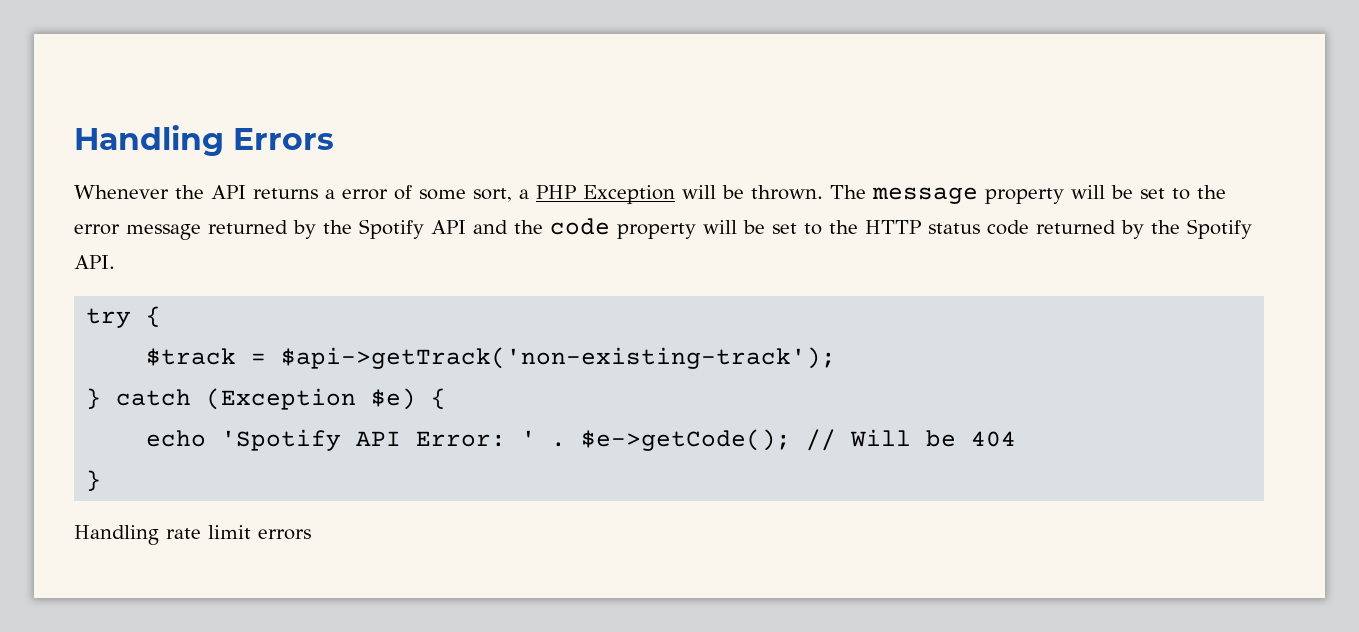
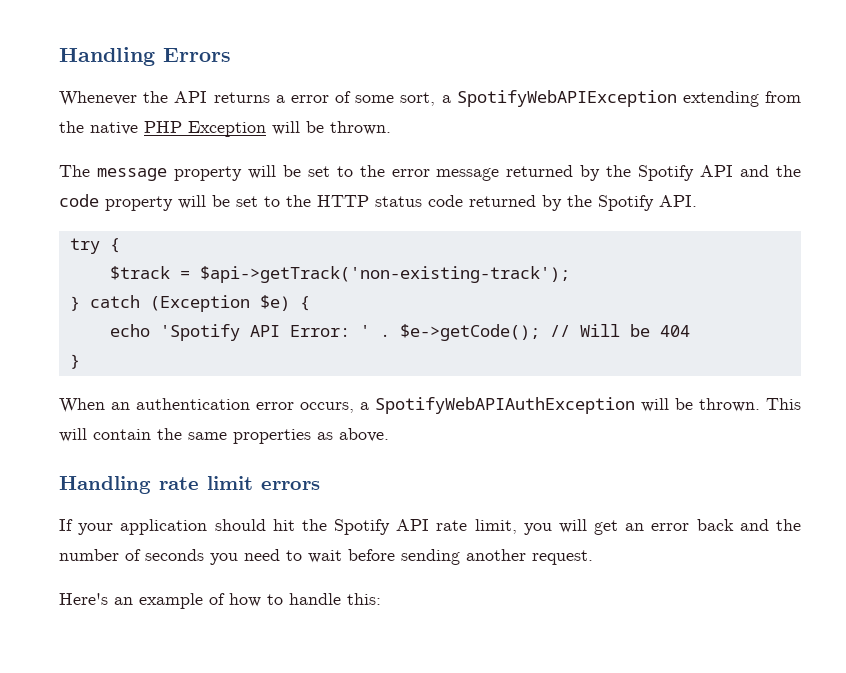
(529, 194) none -> [456,90,801,107] [59,121,138,135] SpotifyWebAPIException extending from the native
(823, 192) none -> (391, 128) //
[74,525,311,545] Handling rate limit errors -> [59,397,801,414] [59,428,389,444] [59,476,320,494] [59,519,801,535] [59,549,593,565] [59,593,381,609] When an authentication error occurs, a SpotifyWebAPIAuthException will be thrown. This will contain the same properties as above. // Handling rate limit errors // If your application should hit the Spotify API rate limit, you will get an error back and the number of seconds you need to wait before sending another request. // Here's an example of how to handle this:

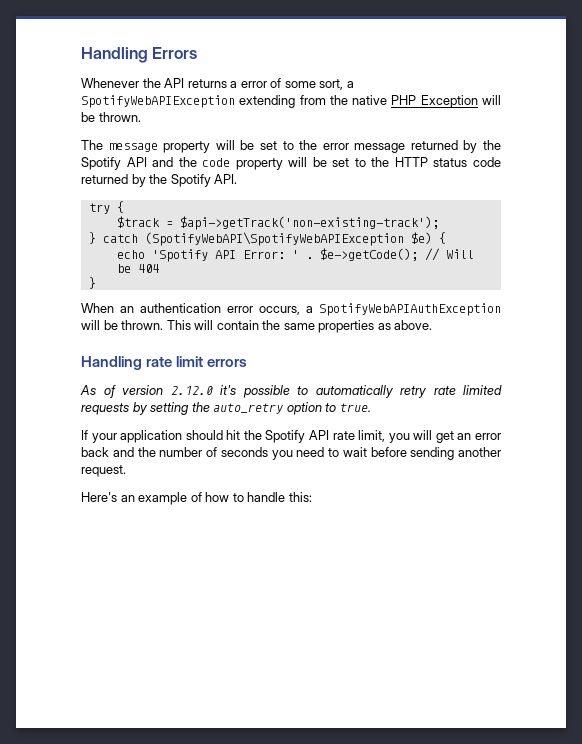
[149,295,250,312] (Exception -> [144,232,404,246] (SpotifyWebAPI\SpotifyWebAPIException
(320, 485) none -> [80,385,502,398] [81,402,371,415] // As of version 2.12.0 it's possible to automatically retry rate limited requests by setting the auto_retry option to true.

